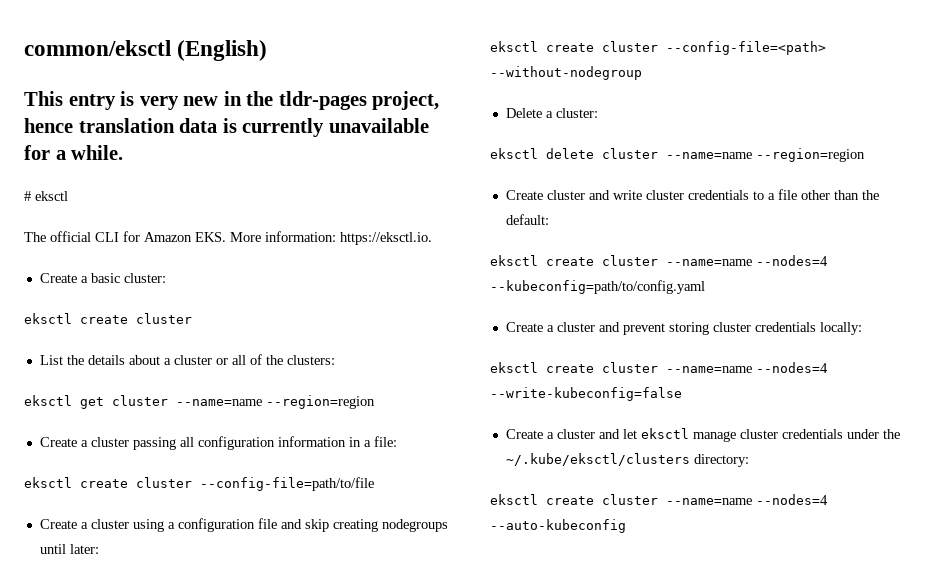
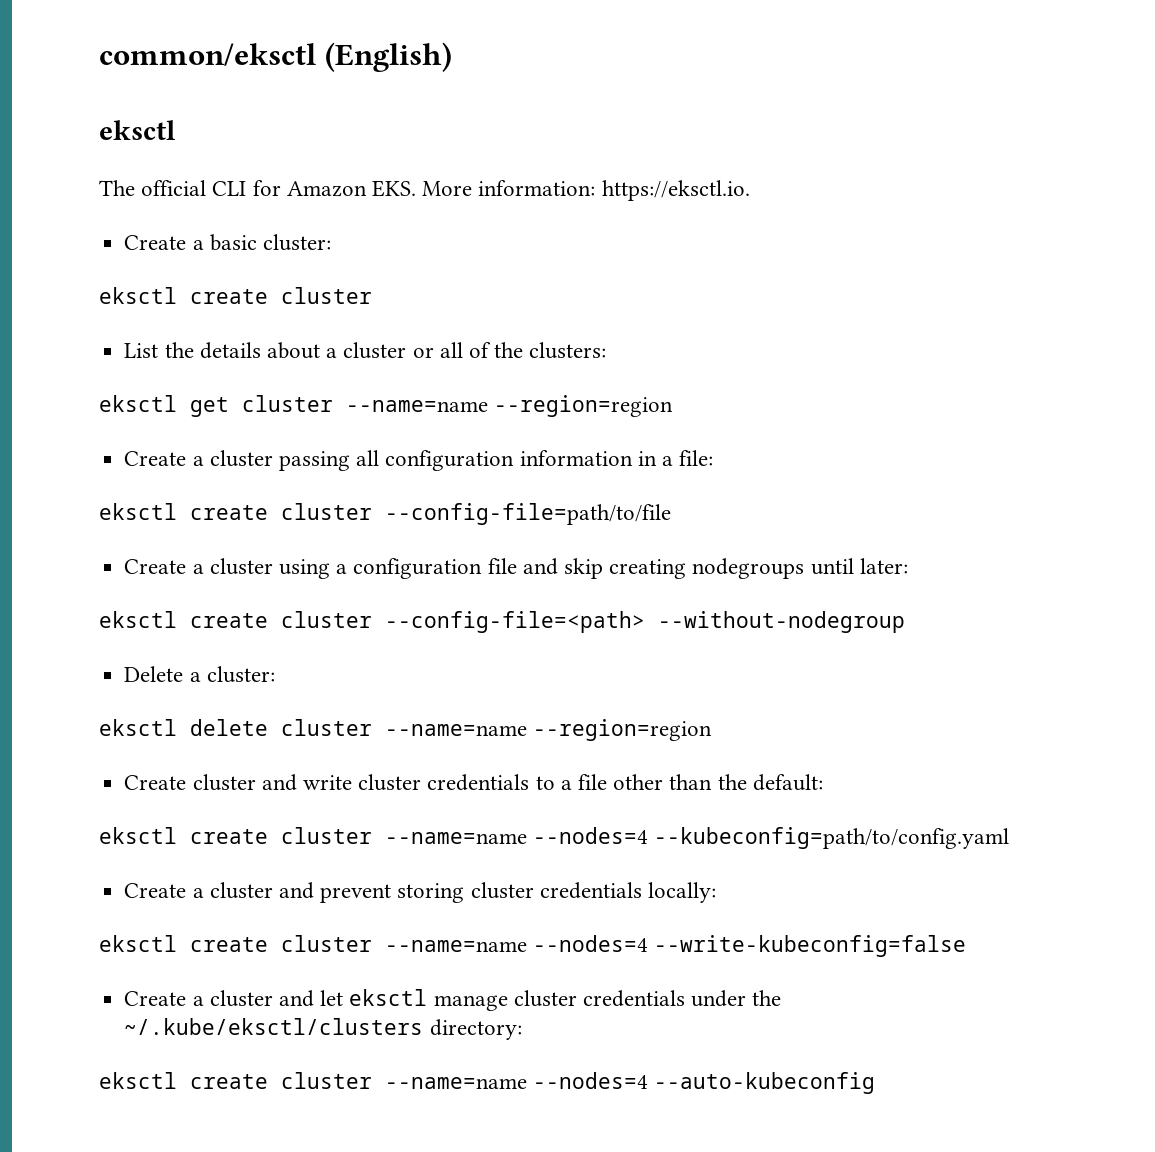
[24,91,440,110] [24,118,429,137] [24,145,124,160] [24,191,31,201] This entry is very new in the tldr-pages project, hence translation data is currently unavailable for a while. // # -> (452, 57) none

